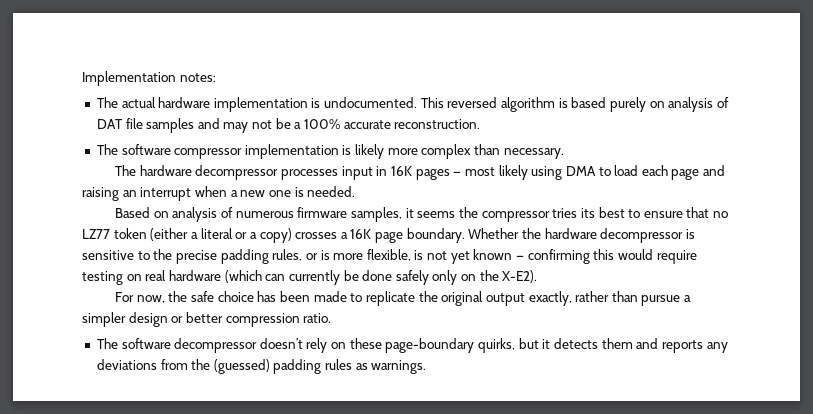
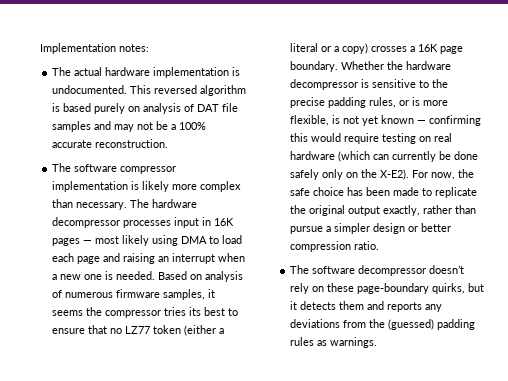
(564, 153) // -> (128, 206) none
(356, 191) // -> (156, 275) none
(538, 276) // -> (410, 174) none

